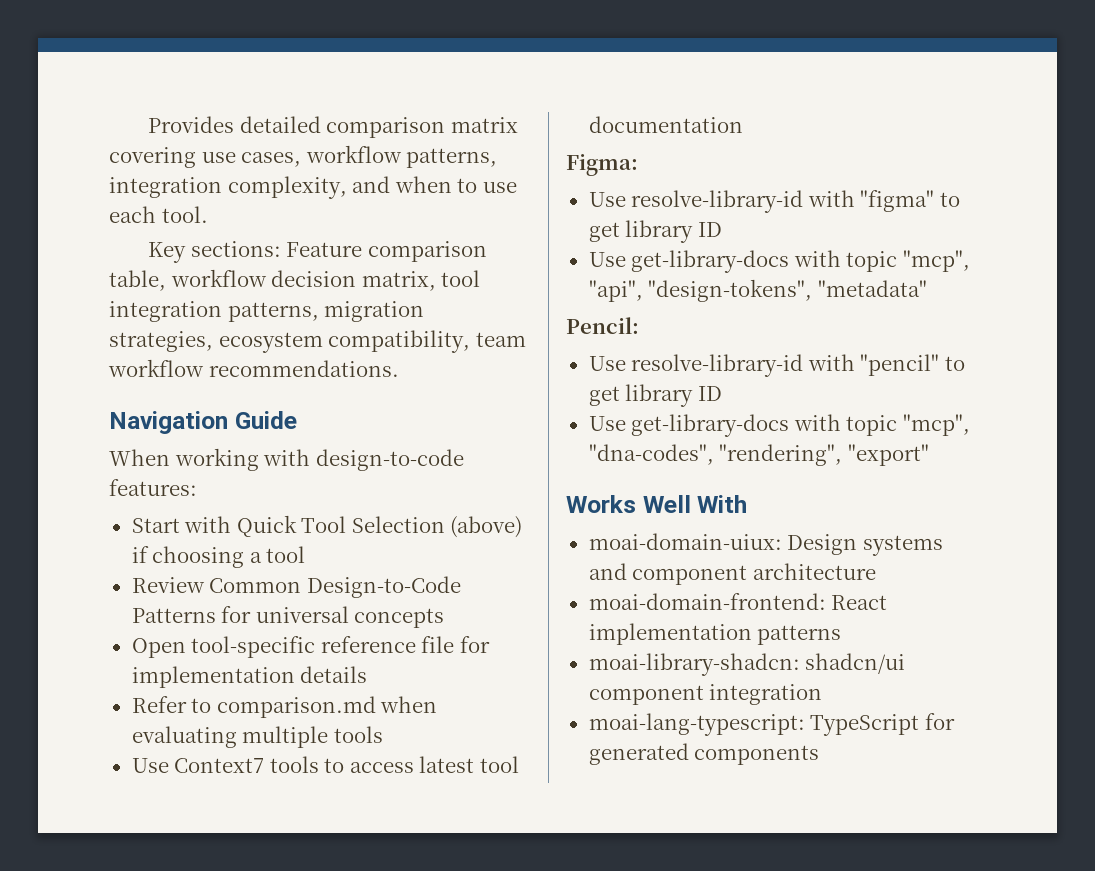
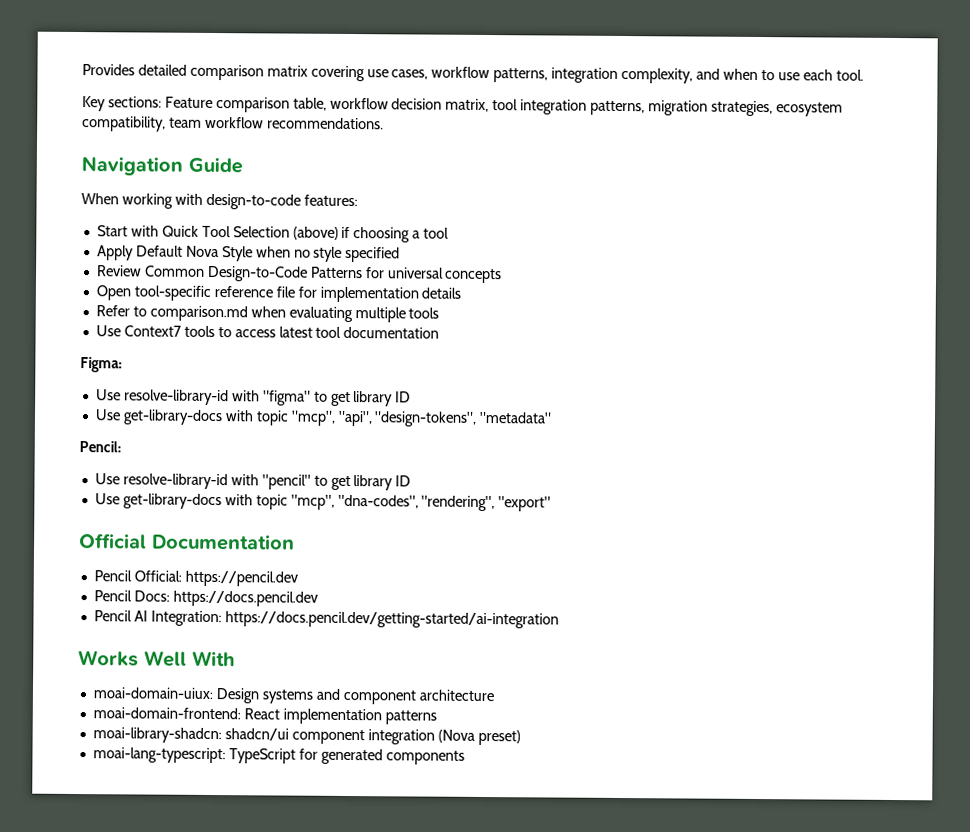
(306, 554) none -> [96,245,401,263] // Apply Default Nova Style when no style specified
(929, 455) none -> [79,533,295,551] [93,570,298,587] [93,590,318,607] [93,610,559,629] // Official Documentation // Pencil Official: https://pencil.dev // Pencil Docs: https://docs.pencil.dev // Pencil AI Integration: https://docs.pencil.dev/getting-started/ai-integration
(823, 694) none -> [437,729,521,746] (Nova preset)

